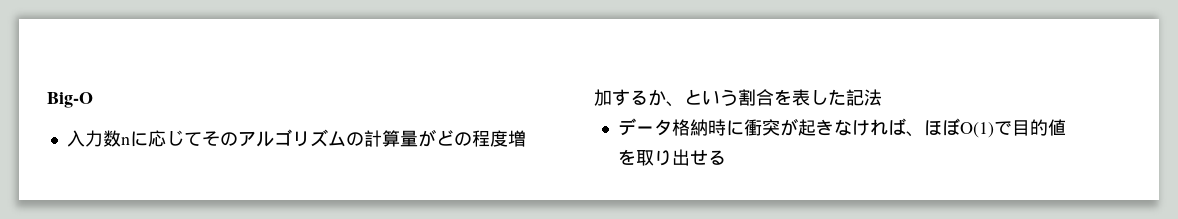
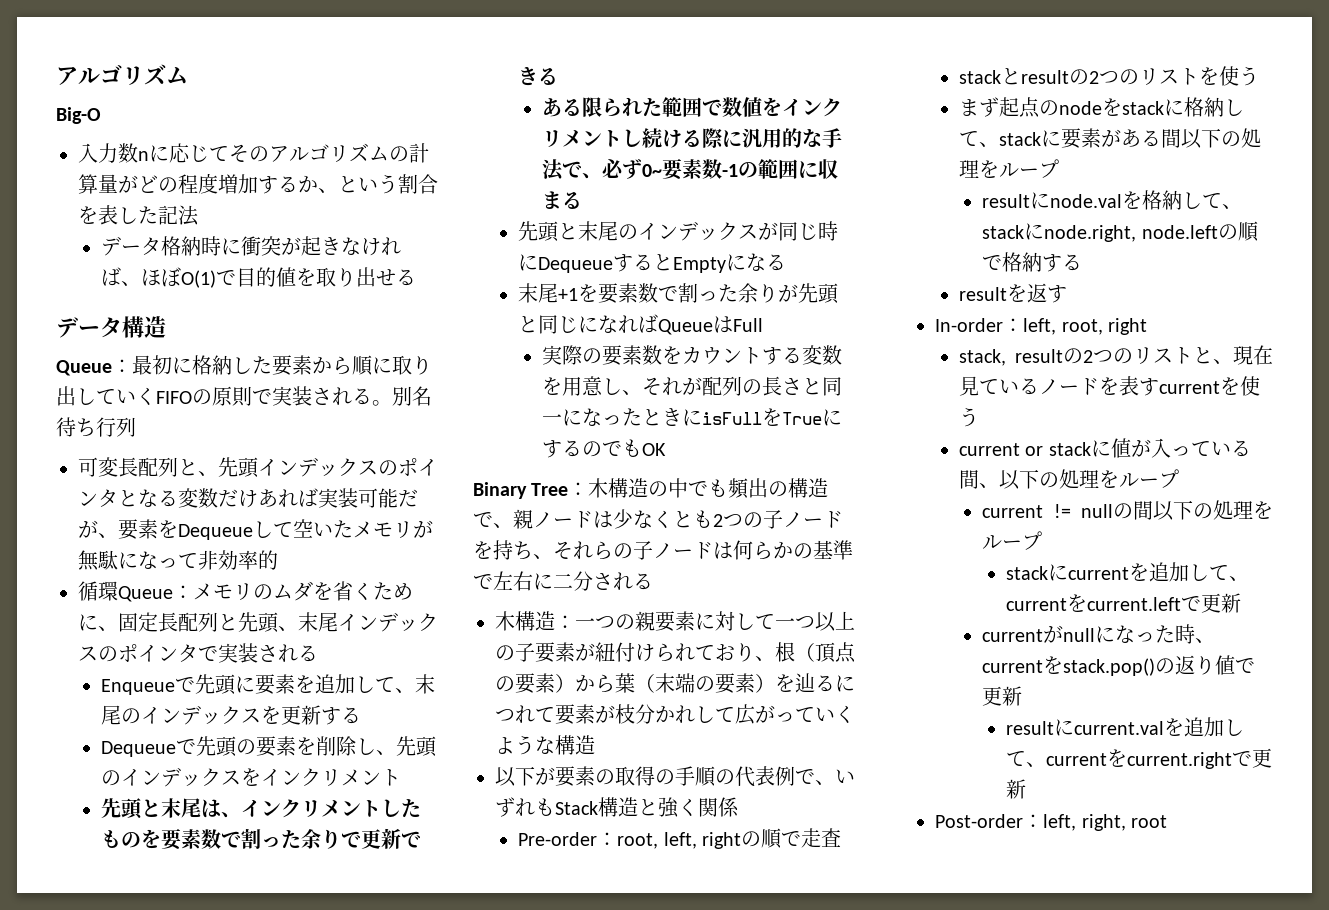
(47, 100) none -> [56,64,188,85] アルゴリズム //
(726, 157) none -> [56,316,166,338] [56,355,432,376] [56,386,432,407] [56,417,136,437] [78,457,438,478] [78,488,418,508] [78,519,433,540] [78,550,278,571] [78,581,413,602] [78,612,438,633] [78,643,318,663] [101,674,436,695] [101,705,362,725] [101,736,438,757] [101,767,402,787] [101,798,422,819] [101,828,422,850] [518,67,559,86] [541,97,842,117] [541,128,842,148] [541,158,838,181] [541,191,582,209] [518,221,839,242] [518,253,787,273] [518,283,840,304] [518,314,764,335] [541,345,842,366] [541,376,842,396] [541,408,842,426] [541,439,666,458] [473,478,829,499] [473,509,843,529] [473,540,853,560] [473,571,653,591] [495,611,855,632] [495,642,856,663] [495,673,855,694] [495,704,855,725] [495,735,595,755] [495,766,855,787] [495,797,739,818] [518,828,842,849] [958,66,1259,86] [958,97,1244,118] [958,128,1261,149] [958,159,1059,178] [982,190,1243,210] [982,221,1259,242] [982,252,1083,272] [958,283,1067,303] [935,318,1148,335] [958,345,1273,366] [958,376,1260,396] [958,407,979,427] [958,438,1251,458] [958,469,1179,490] [982,500,1273,521] [982,531,1043,550] [1005,562,1249,582] [1005,593,1241,613] [982,624,1216,644] [982,655,1256,676] [982,686,1023,706] [1005,717,1244,737] [1005,748,1272,769] [1005,779,1026,799] [935,814,1168,831] // データ構造 // Queue：最初に格納した要素から順に取り出していくFIFOの原則で実装される。別名待ち行列 // 可変長配列と、先頭インデックスのポインタとなる変数だけあれば実装可能だが、要素をDequeueして空いたメモリが無駄になって非効率的 // 循環Queue：メモリのムダを省くために、固定長配列と先頭、末尾インデックスのポインタで実装される // Enqueueで先頭に要素を追加して、末尾のインデックスを更新する // Dequeueで先頭の要素を削除し、先頭のインデックスをインクリメント // 先頭と末尾は、インクリメントしたものを要素数で割った余りで更新できる // ある限られた範囲で数値をインクリメントし続ける際に汎用的な手法で、必ず0~要素数-1の範囲に収まる // 先頭と末尾のインデックスが同じ時にDequeueするとEmptyになる // 末尾+1を要素数で割った余りが先頭と同じになればQueueはFull // 実際の要素数をカウントする変数を用意し、それが配列の長さと同一になったときにisFullをTrueにするのでもOK // Binary Tree：木構造の中でも頻出の構造で、親ノードは少なくとも2つの子ノードを持ち、それらの子ノードは何らかの基準で左右に二分される // 木構造：一つの親要素に対して一つ以上の子要素が紐付けられており、根（頂点の要素）から葉（末端の要素）を辿るにつれて要素が枝分かれして広がっていくような構造 // 以下が要素の取得の手順の代表例で、いずれもStack構造と強く関係 // Pre-order：root, left, rightの順で走査 // stackとresultの2つのリストを使う // まず起点のnodeをstackに格納して、stackに要素がある間以下の処理をループ // resultにnode.valを格納して、stackにnode.right, node.leftの順で格納する // resultを返す // In-order：left, root, right // stack, resultの2つのリストと、現在見ているノードを表すcurrentを使う // current or stackに値が入っている間、以下の処理をループ // current != nullの間以下の処理をループ // stackにcurrentを追加して、currentをcurrent.leftで更新 // currentがnullになった時、currentをstack.pop()の返り値で更新 // resultにcurrent.valを追加して、currentをcurrent.rightで更新 // Post-order：left, right, root

